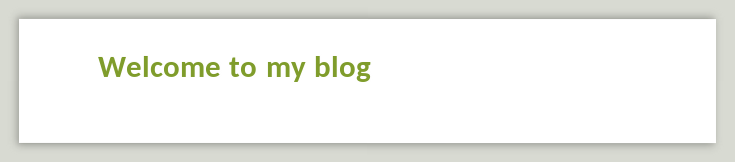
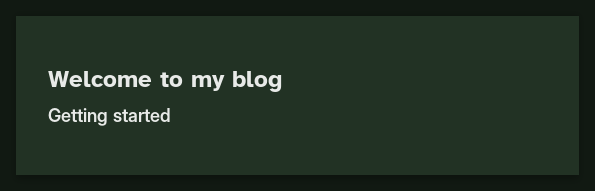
(373, 69) none -> [48,108,171,126] // Getting started

